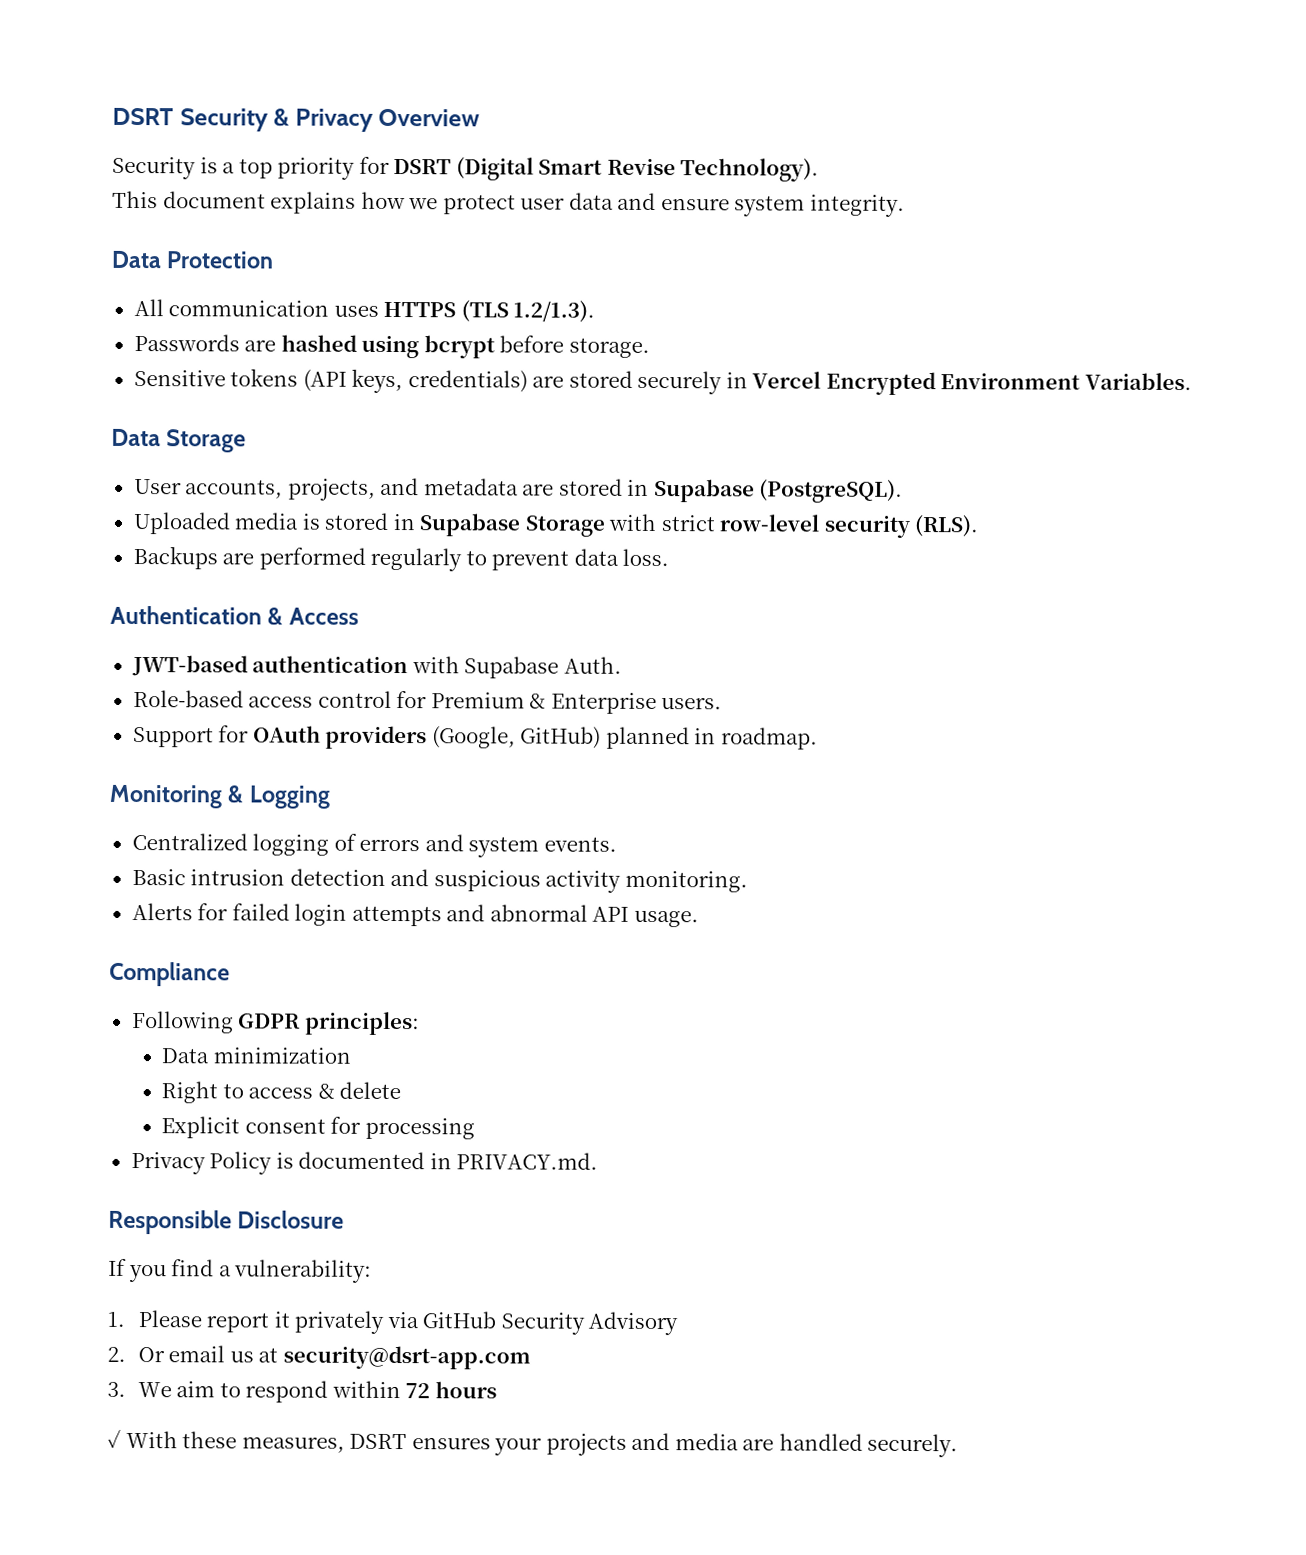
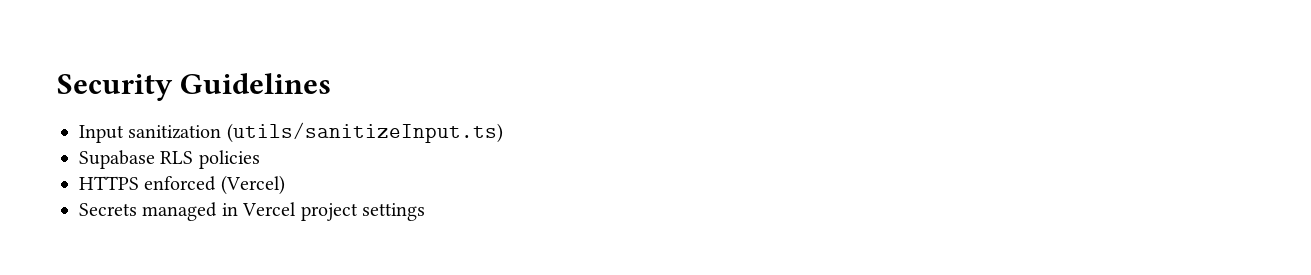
[112,107,481,132] [112,156,820,182] [112,190,905,217] [111,250,275,269] [133,299,596,323] [133,334,650,359] [133,368,1192,396] [111,428,247,453] [133,477,904,503] [132,512,980,538] [132,546,670,572] [110,605,359,626] [131,654,622,679] [132,690,723,715] [132,725,818,750] [109,784,330,809] [131,832,617,858] [131,868,748,893] [131,902,699,928] [109,961,230,987] [131,1010,420,1036] [161,1047,351,1064] [161,1081,402,1104] [161,1116,475,1140] [130,1151,599,1175] [108,1209,345,1235] [108,1258,373,1283] [107,1310,679,1336] [107,1345,531,1370] [107,1380,497,1403] [107,1429,959,1458] DSRT Security & Privacy Overview // Security is a top priority for DSRT (Digital Smart Revise Technology). // This document explains how we protect user data and ensure system integrity. // Data Protection // All communication uses HTTPS (TLS 1.2/1.3). // Passwords are hashed using bcrypt before storage. // Sensitive tokens (API keys, credentials) are stored securely in Vercel Encrypted Environment Variables. // Data Storage // User accounts, projects, and metadata are stored in Supabase (PostgreSQL). // Uploaded media is stored in Supabase Storage with strict row-level security (RLS). // Backups are performed regularly to prevent data loss. // Authentication & Access // JWT-based authentication with Supabase Auth. // Role-based access control for Premium & Enterprise users. // Support for OAuth providers (Google, GitHub) planned in roadmap. // Monitoring & Logging // Centralized logging of errors and system events. // Basic intrusion detection and suspicious activity monitoring. // Alerts for failed login attempts and abnormal API usage. // Compliance // Following GDPR principles: // Data minimization // Right to access & delete // Explicit consent for processing // Privacy Policy is documented in PRIVACY.md. // Responsible Disclosure // If you find a vulnerability: // 1. Please report it privately via GitHub Security Advisory // 2. Or email us at security@dsrt-app.com // 3. We aim to respond within 72 hours // ✓ With these measures, DSRT ensures your projects and media are handled securely. -> [57,73,332,101] [79,122,503,143] [79,150,260,169] [79,175,285,195] [79,202,425,221] Security Guidelines // Input sanitization (utils/sanitizeInput.ts) // Supabase RLS policies // HTTPS enforced (Vercel) // Secrets managed in Vercel project settings

